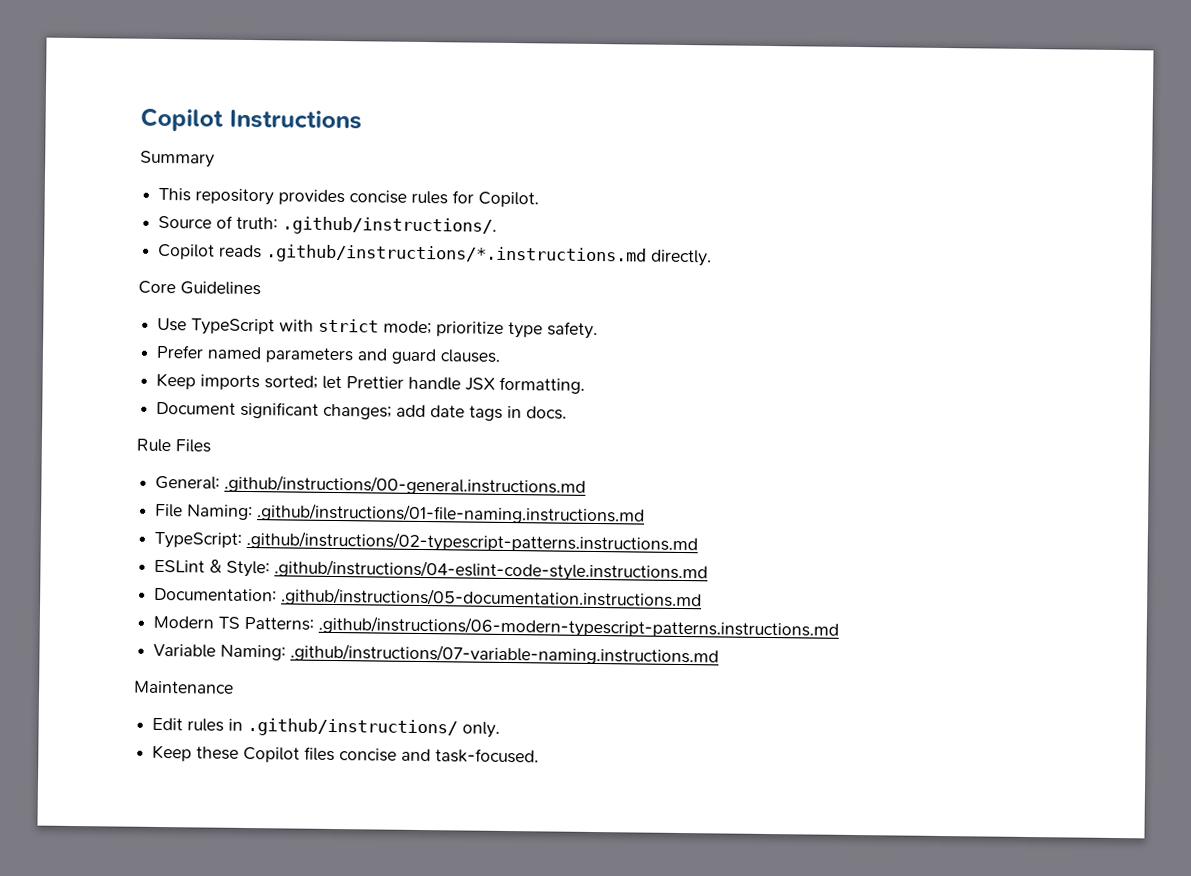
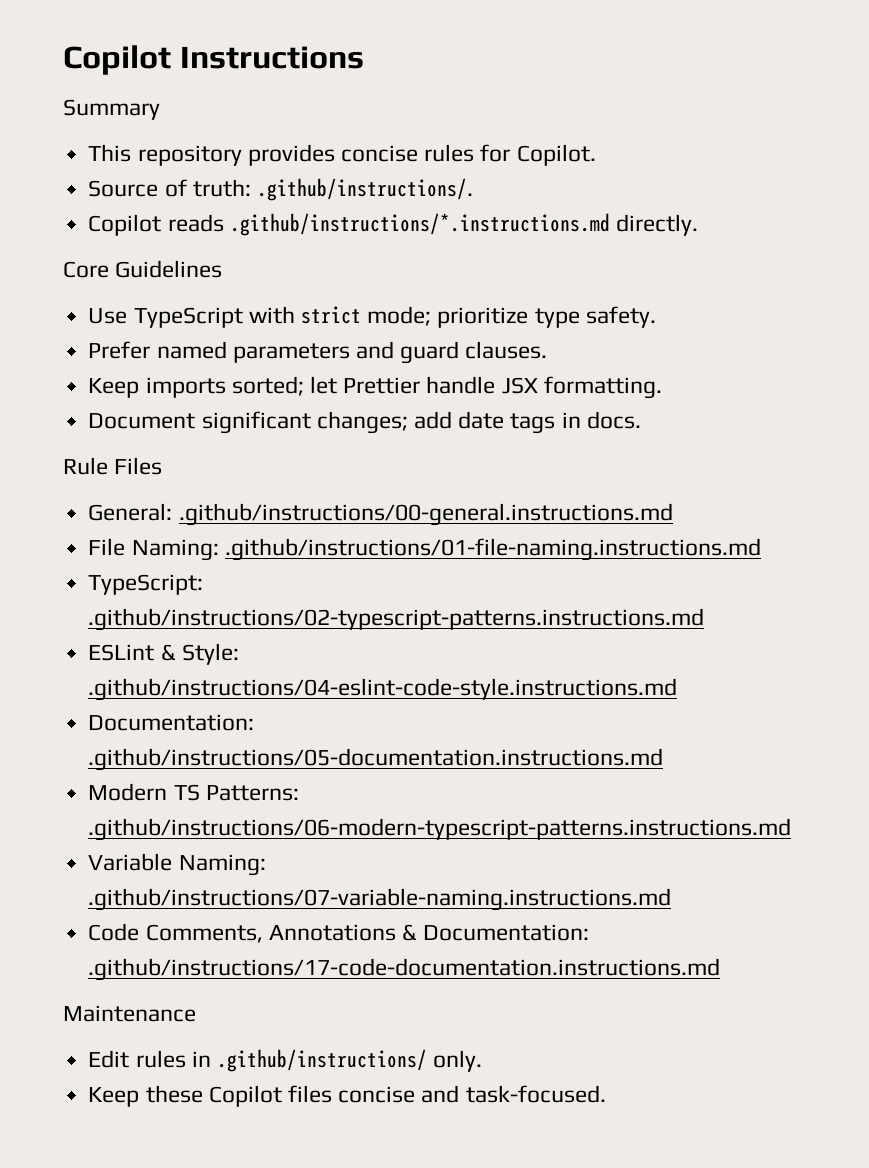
(720, 654) none -> [88,923,590,943] [88,958,721,981] // Code Comments, Annotations & Documentation: .github/instructions/17-code-documentation.instructions.md

